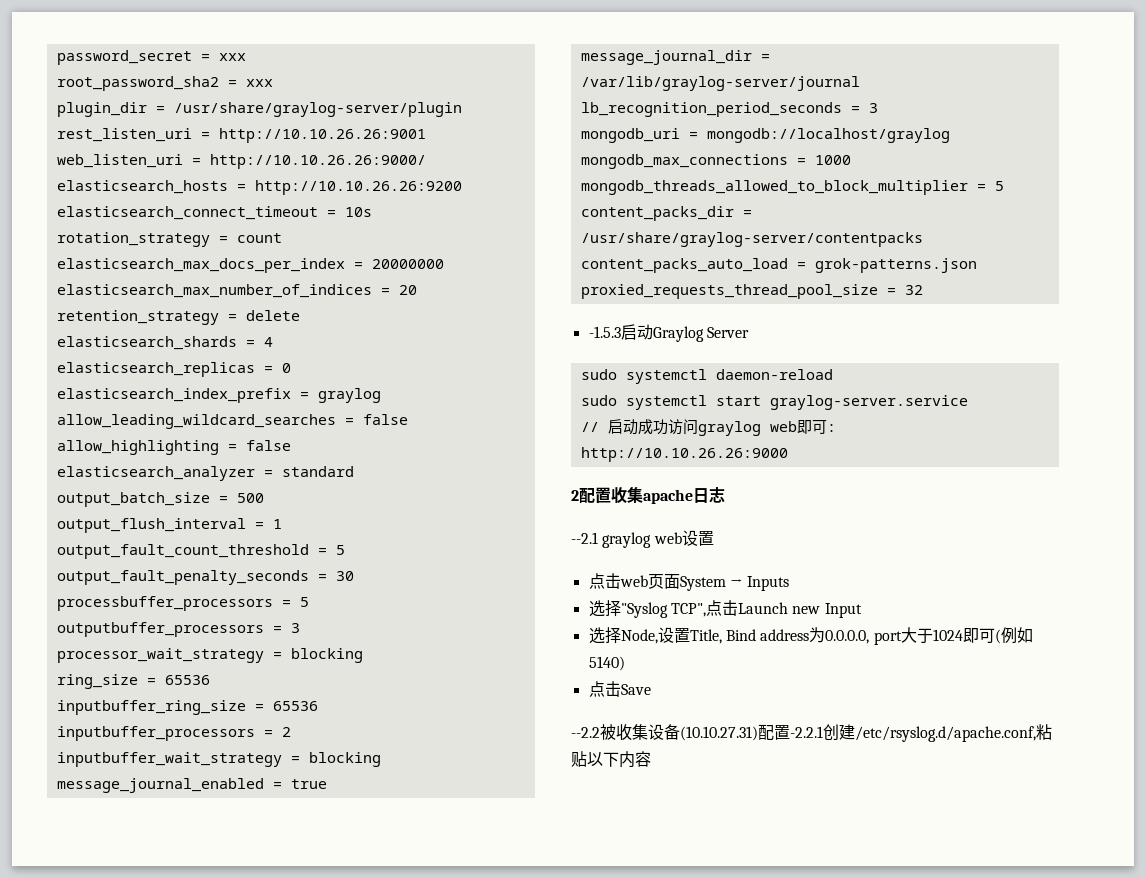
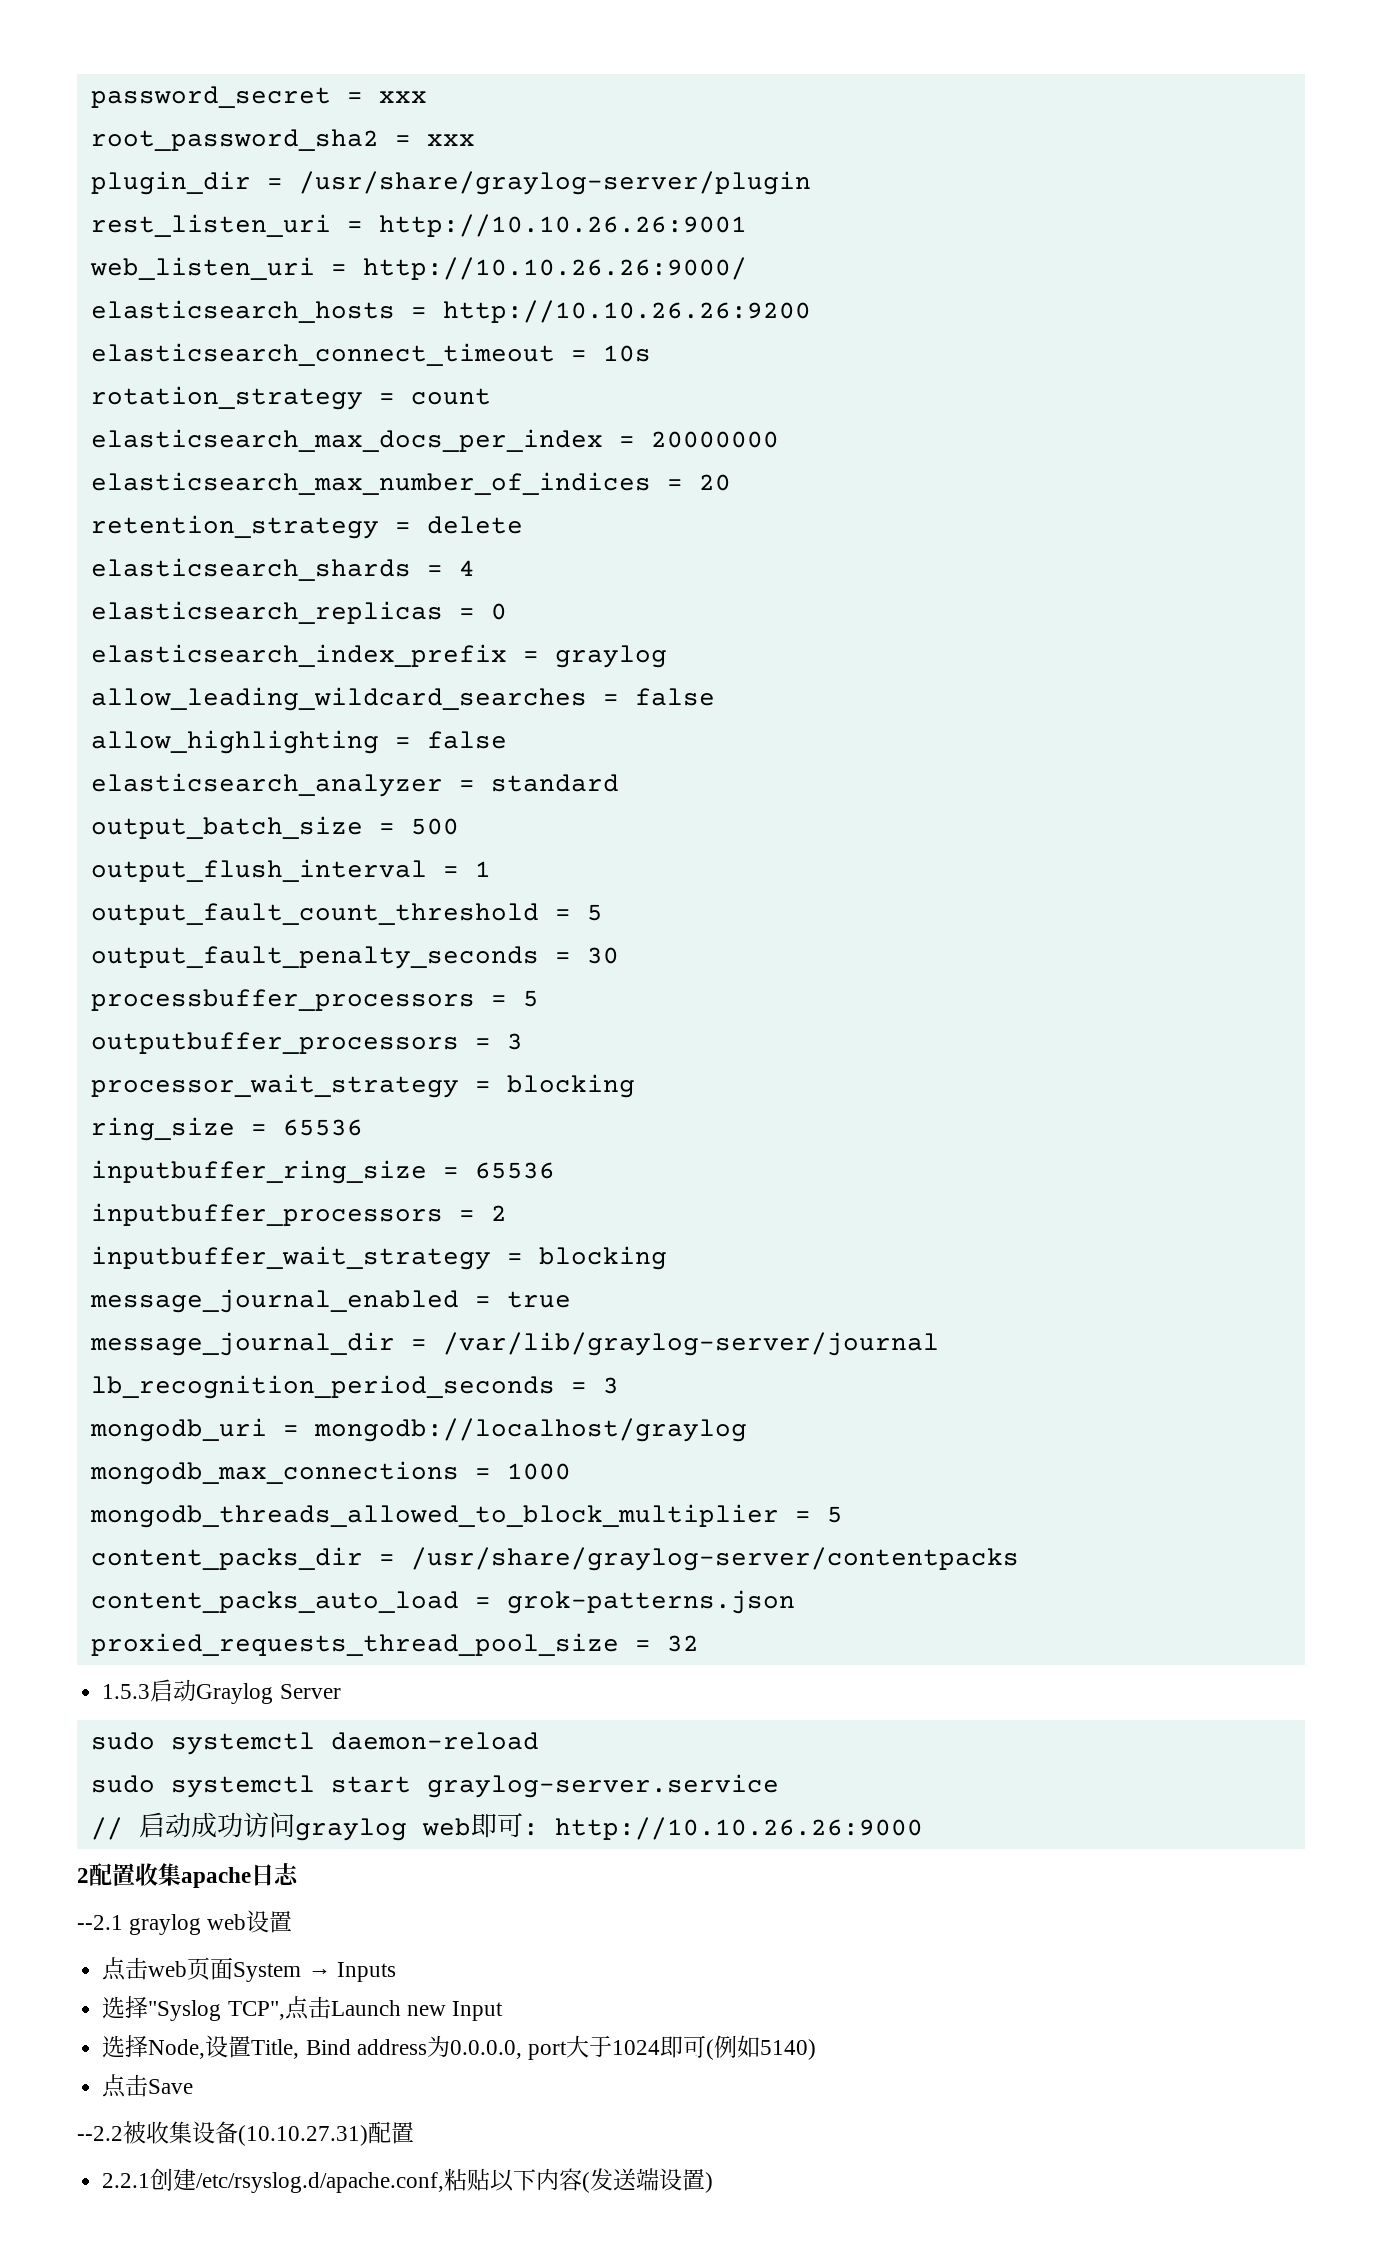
[588,326,621,338] -1.5.3 -> [102,1684,151,1699] 1.5.3
[790,726,823,738] -2.2.1 -> [102,2173,151,2188] // 2.2.1
(651, 759) none -> [582,2168,714,2193] (发送端设置)

